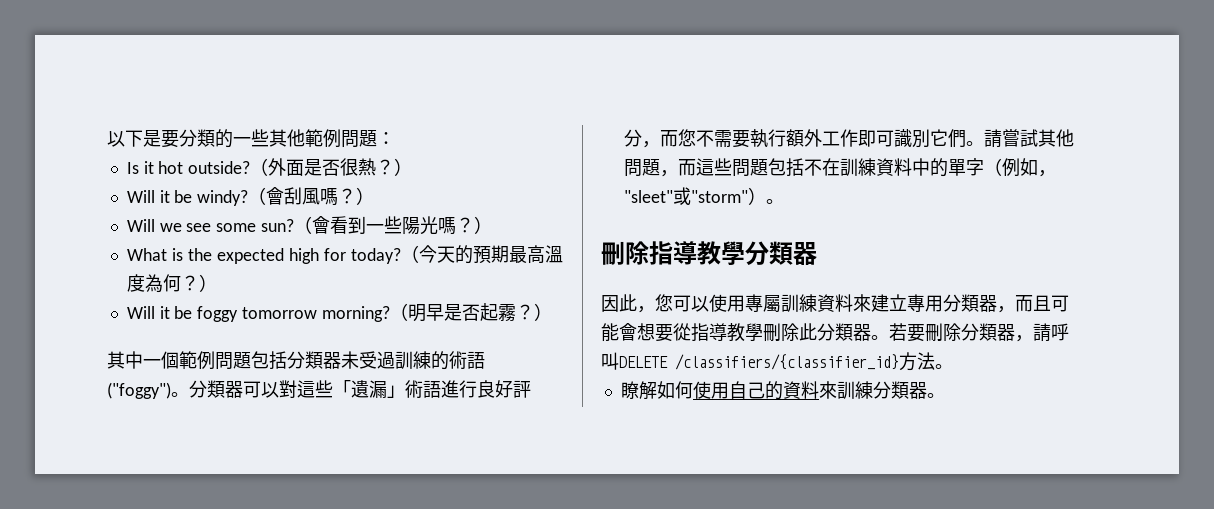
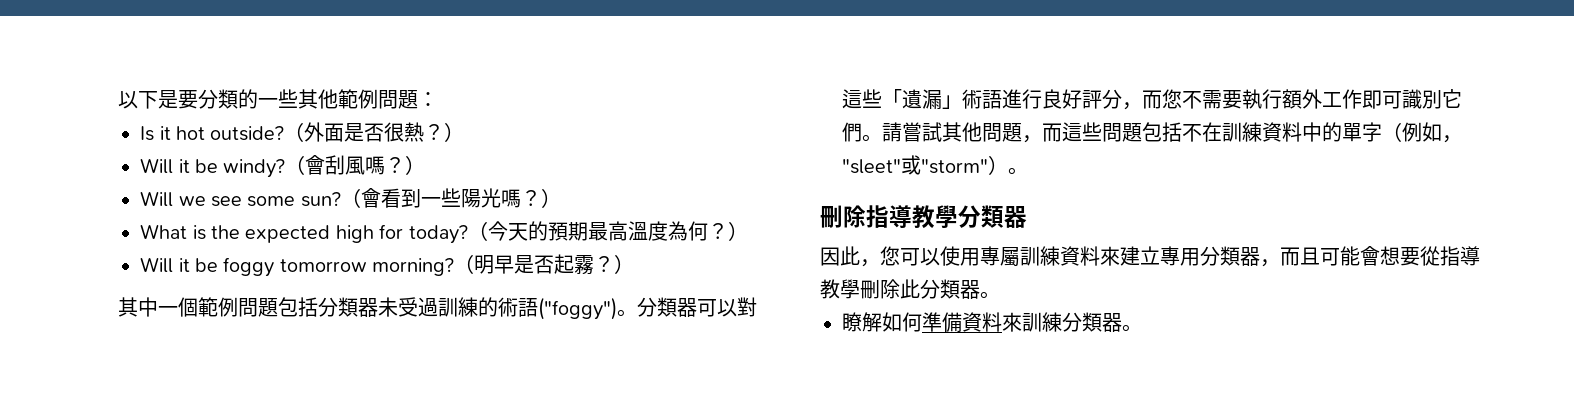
[889,323,1069,342] [601,352,953,371] 若要刪除分類器，請呼叫DELETE /classifiers/{classifier_id}方法。 -> (1000, 295) none
[692,381,783,400] 使用自己的 -> [922,312,962,333] 準備

